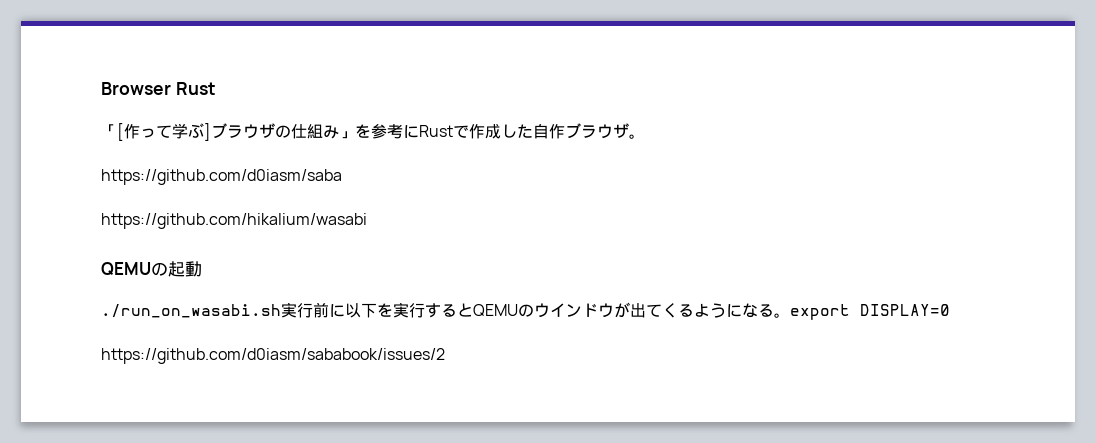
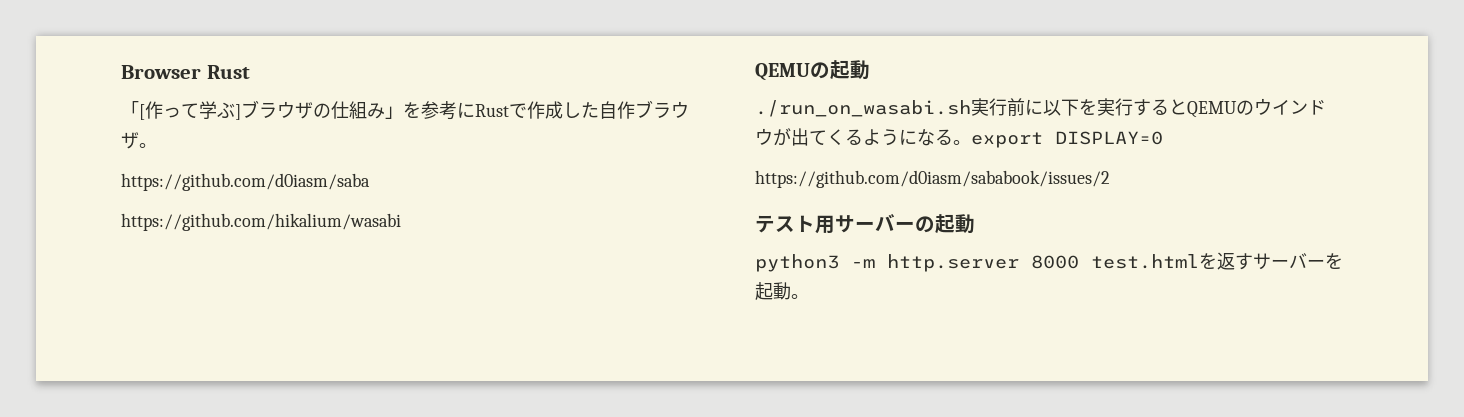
(445, 356) none -> [755,214,975,234] [755,252,1343,272] [755,282,809,300] // テスト用サーバーの起動 // python3 -m http.server 8000 test.htmlを返すサーバーを起動。

